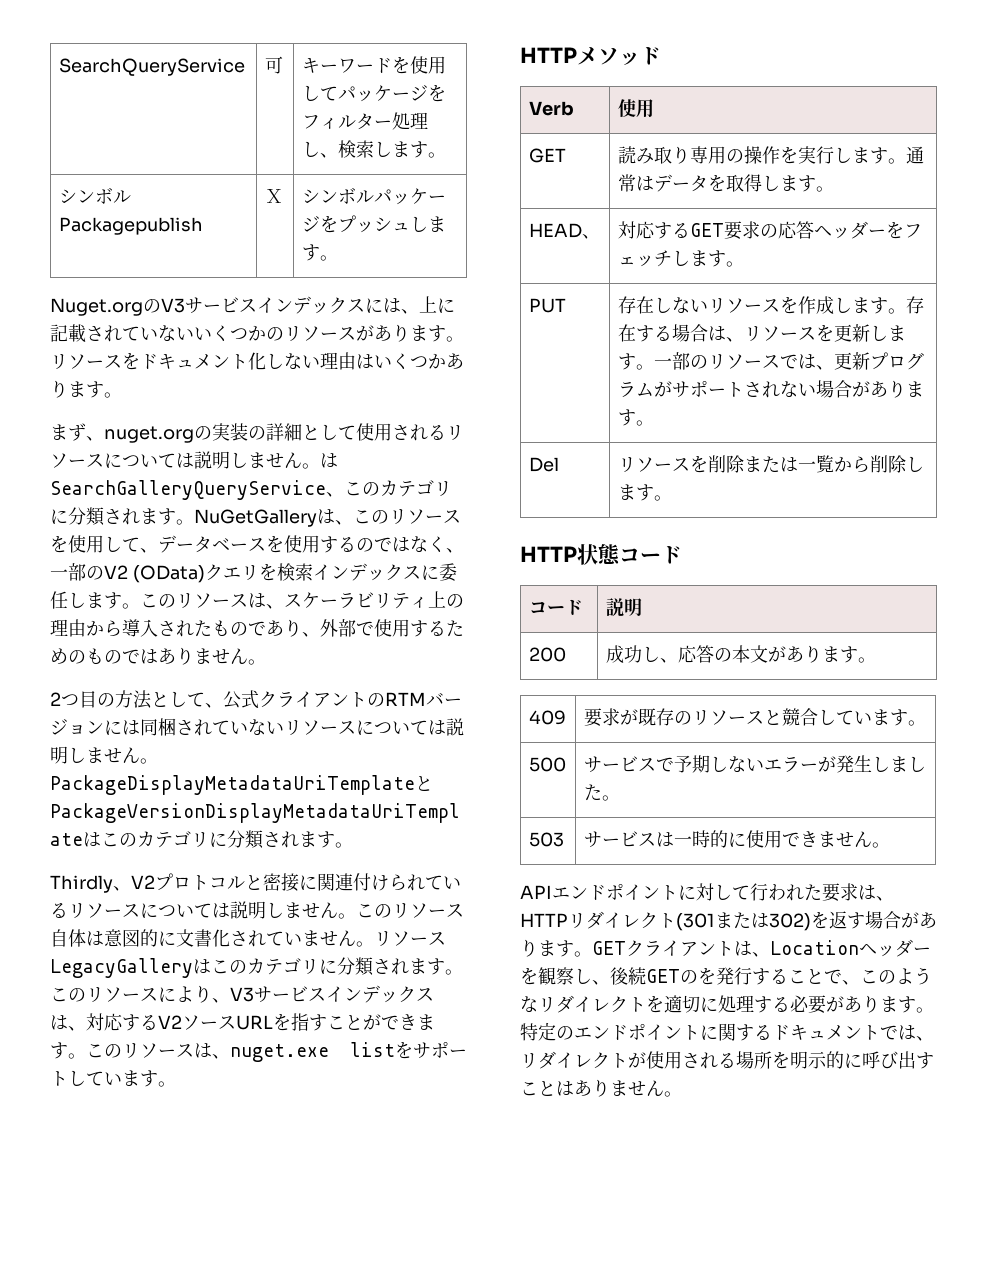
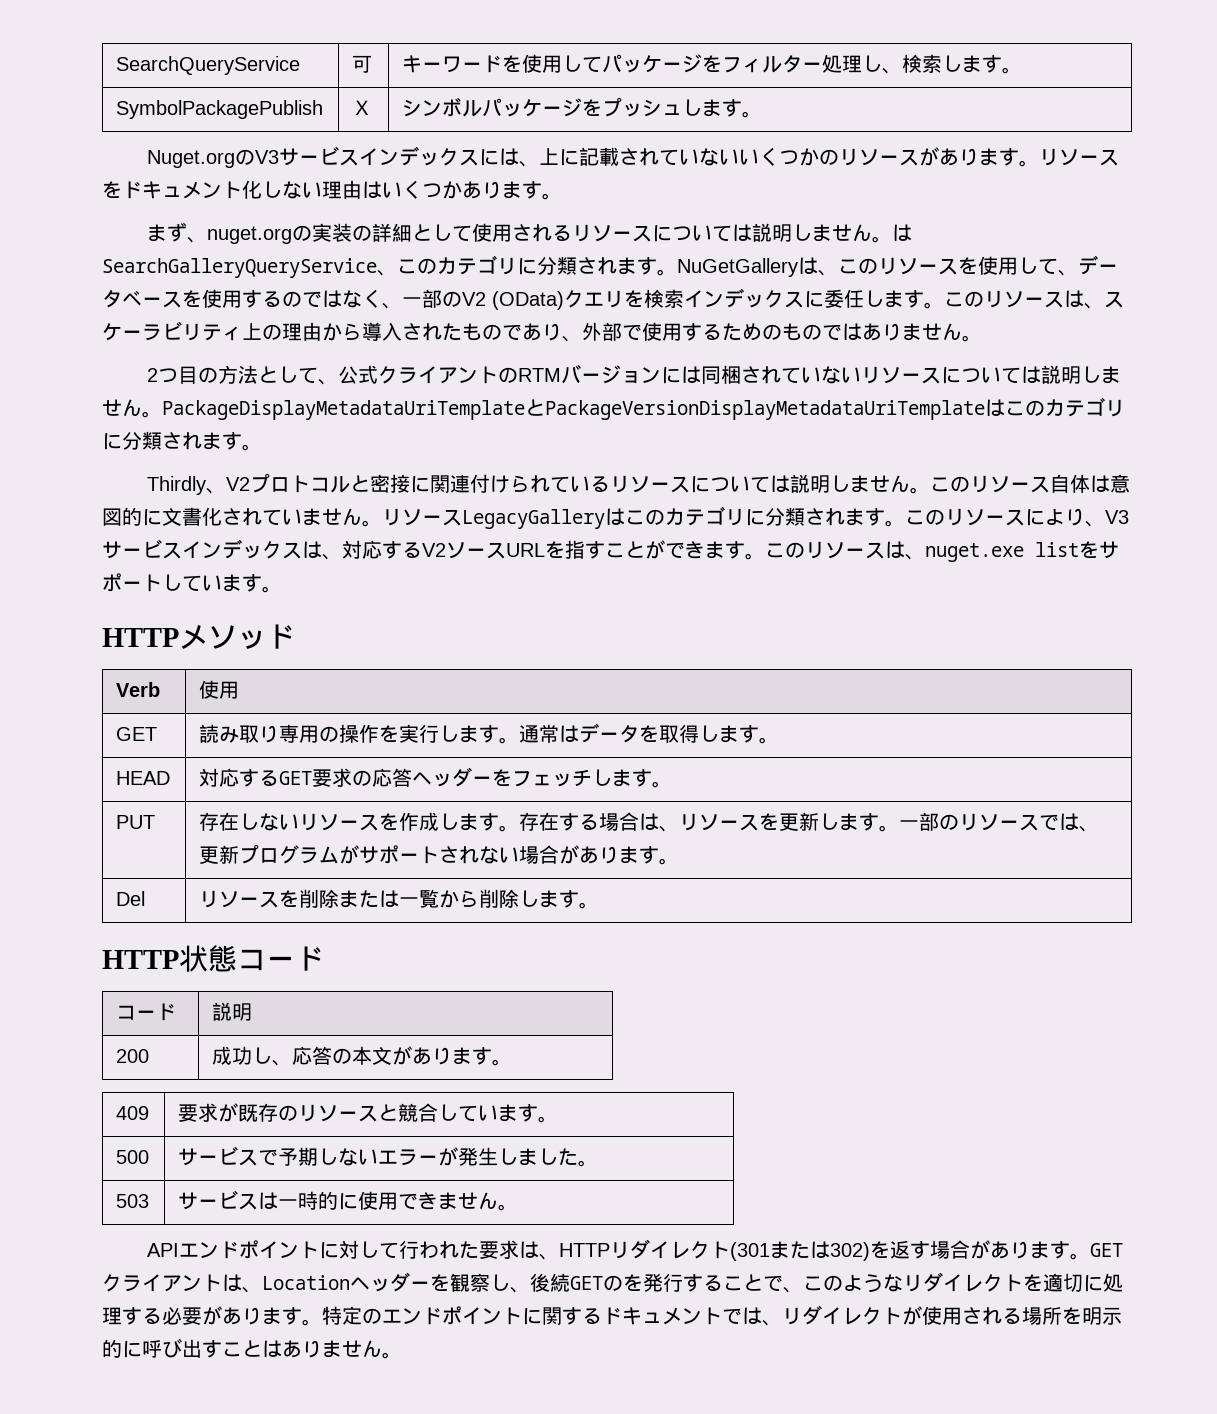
[58,187,131,204] [58,217,203,235] シンボルPackagepublish -> [116,100,324,119] SymbolPackagePublish
[581,234,600,239] 、 -> (171, 778) none

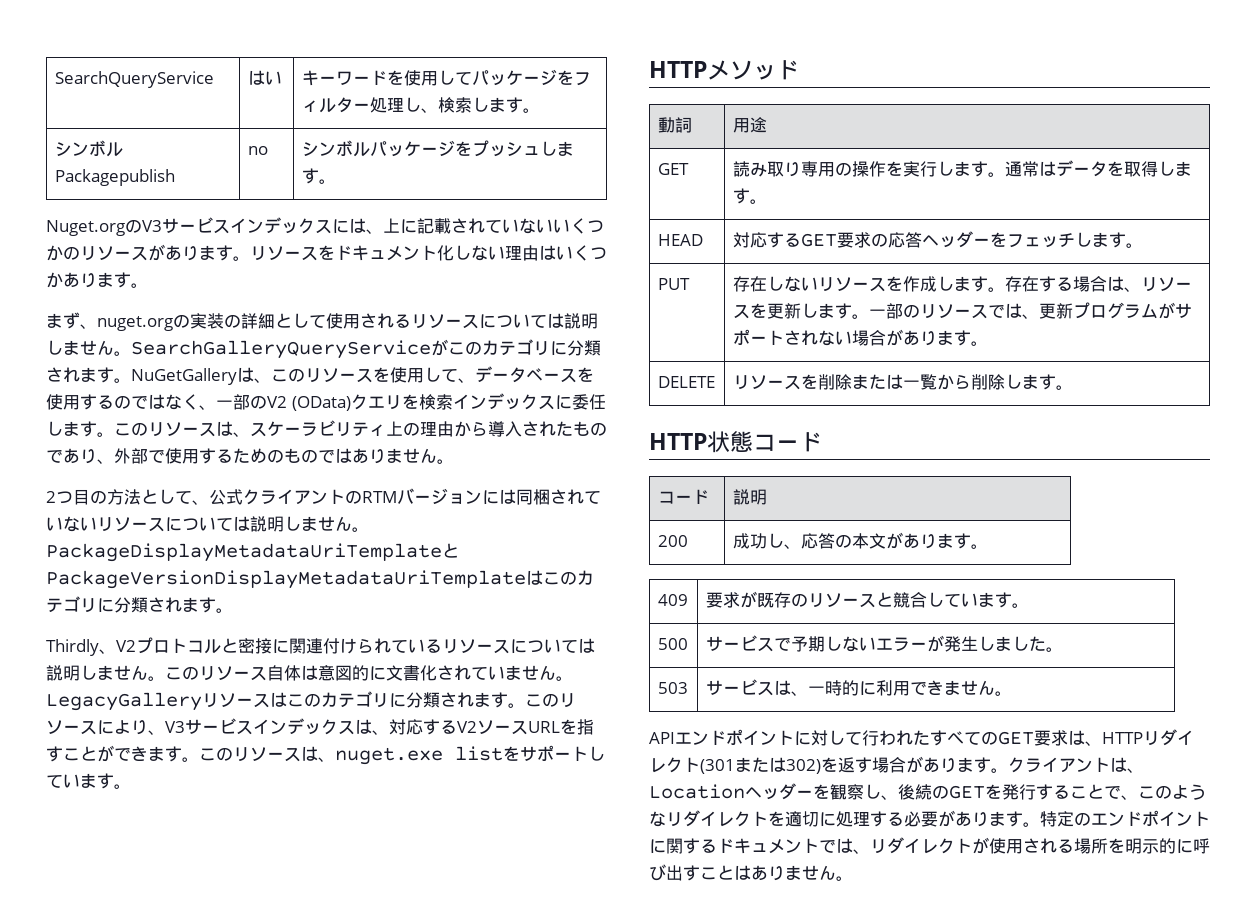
[352,55,373,73] 可 -> [247,70,282,85] はい
[116,100,324,119] [352,100,373,115] SymbolPackagePublish | Ｘ -> [54,140,123,157] [54,169,175,186] [247,146,268,155] シンボルPackagepublish | no
[891,224,912,242] [102,258,397,278] はSearchGalleryQueryService、 -> [131,339,448,359] SearchGalleryQueryServiceが
[382,508,605,529] リソースLegacyGallery -> [46,692,270,711] LegacyGalleryリソース
[116,682,161,697] [199,680,240,699] Verb | 使用 -> [657,117,692,133] [732,117,767,133] 動詞 | 用途
[116,891,146,906] Del -> [657,376,715,388] DELETE
(279, 1201) none -> [790,691,808,696] 、
[358,1191,379,1210] 使 -> [875,680,893,696] 利
(479, 1250) none -> [930,730,1034,746] すべてのGET
[1089,1243,1123,1257] GET -> (1008, 770) none
[570,1275,623,1291] GETの -> [932,785,985,799] のGET

